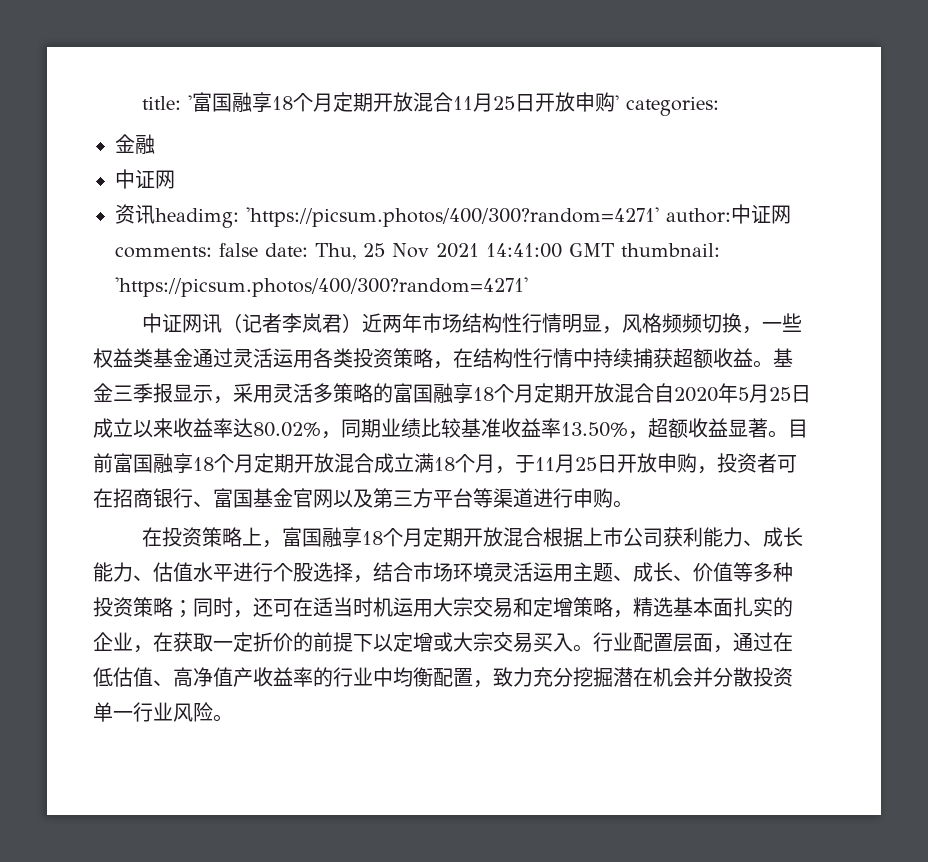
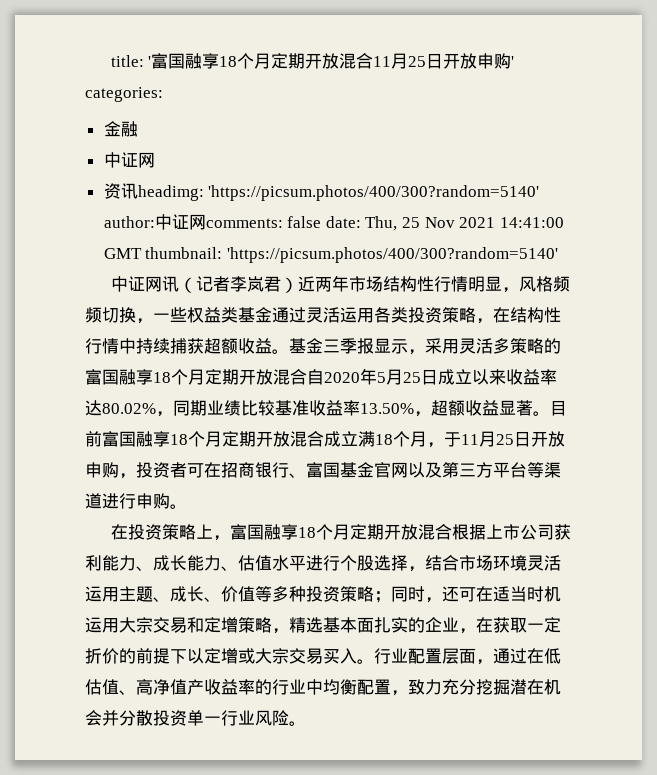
[246,207,659,227] 'https://picsum.photos/400/300?random=4271' -> [208,185,540,201] 'https://picsum.photos/400/300?random=5140'
[115,277,528,297] 'https://picsum.photos/400/300?random=4271' -> [226,247,558,263] 'https://picsum.photos/400/300?random=5140'

